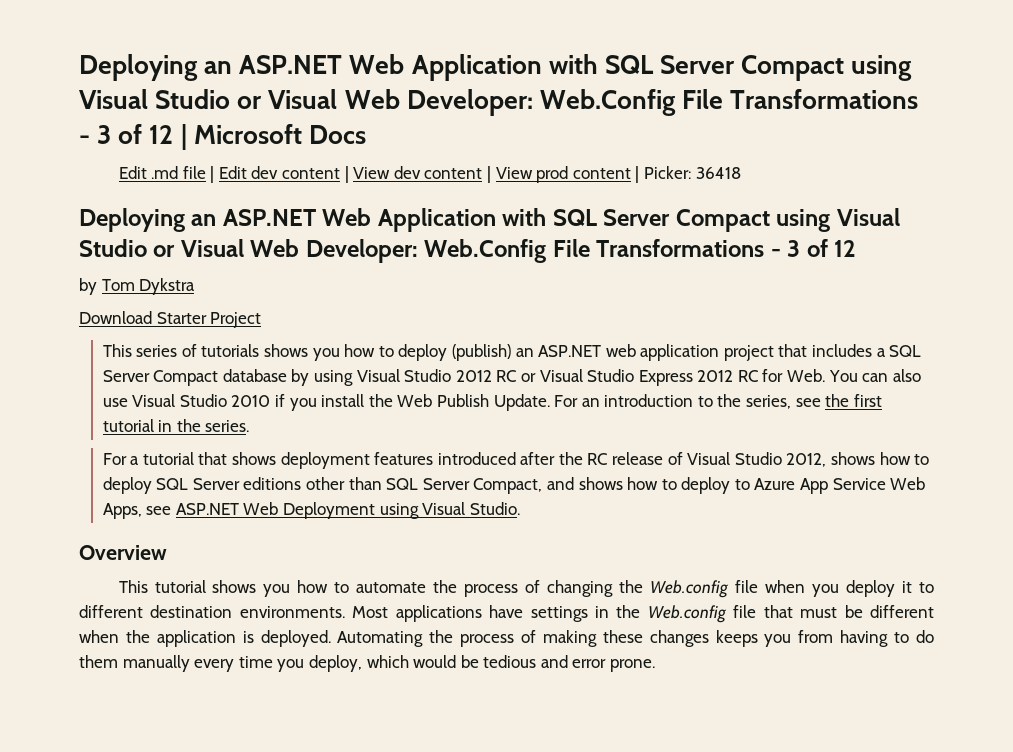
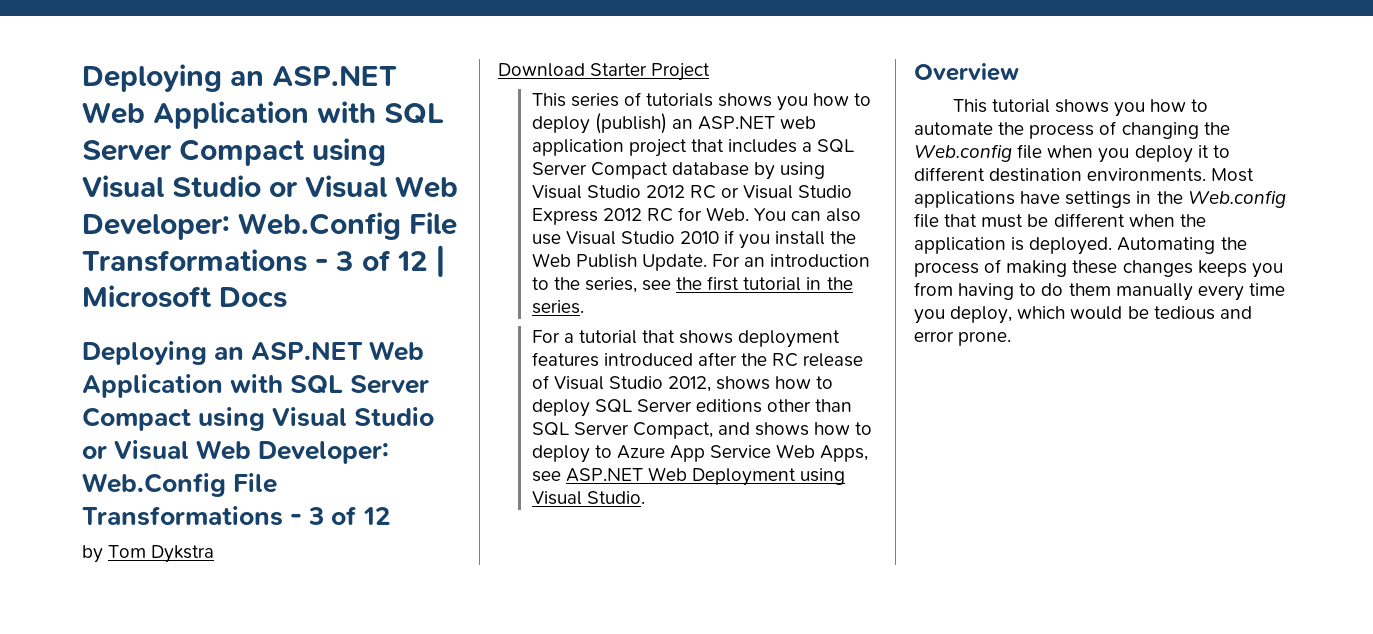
[118,166,741,183] // Edit .md file | Edit dev content | View dev content | View prod content | Picker: 36418 -> (288, 297) none

